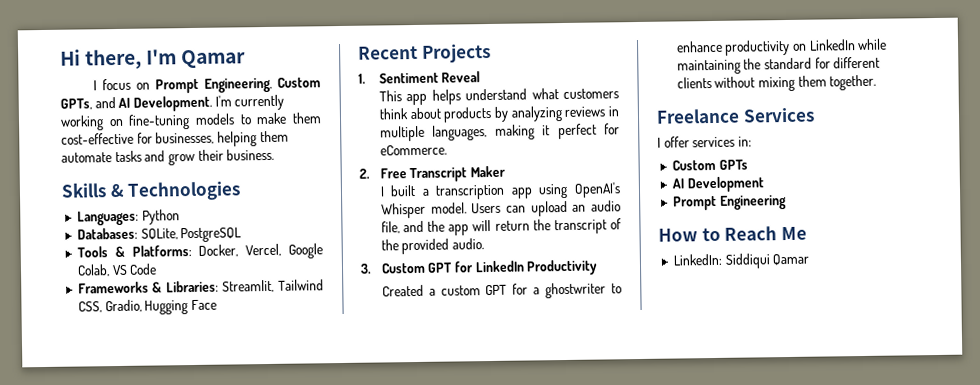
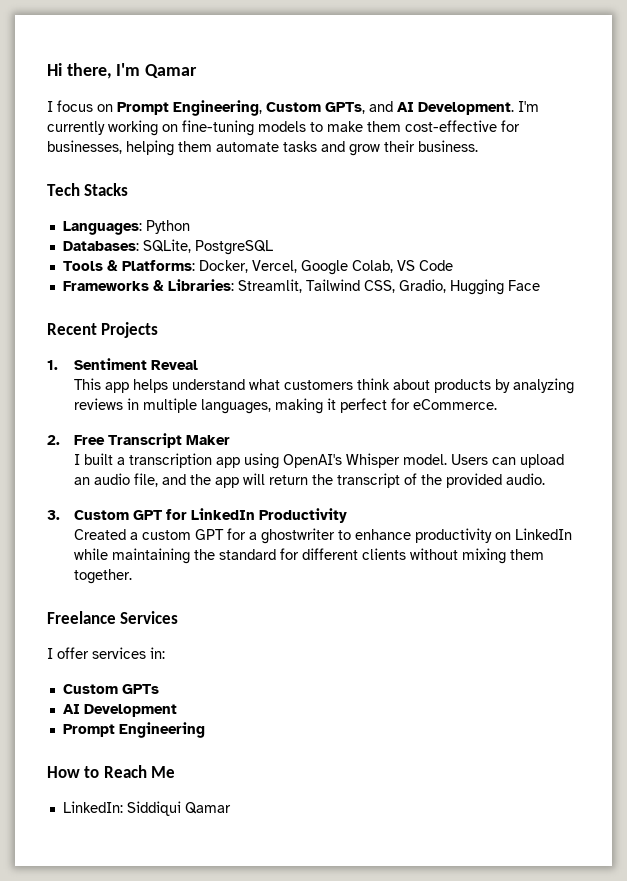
[61,181,242,201] Skills & Technologies -> [47,183,129,196] Tech Stacks

